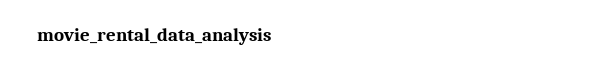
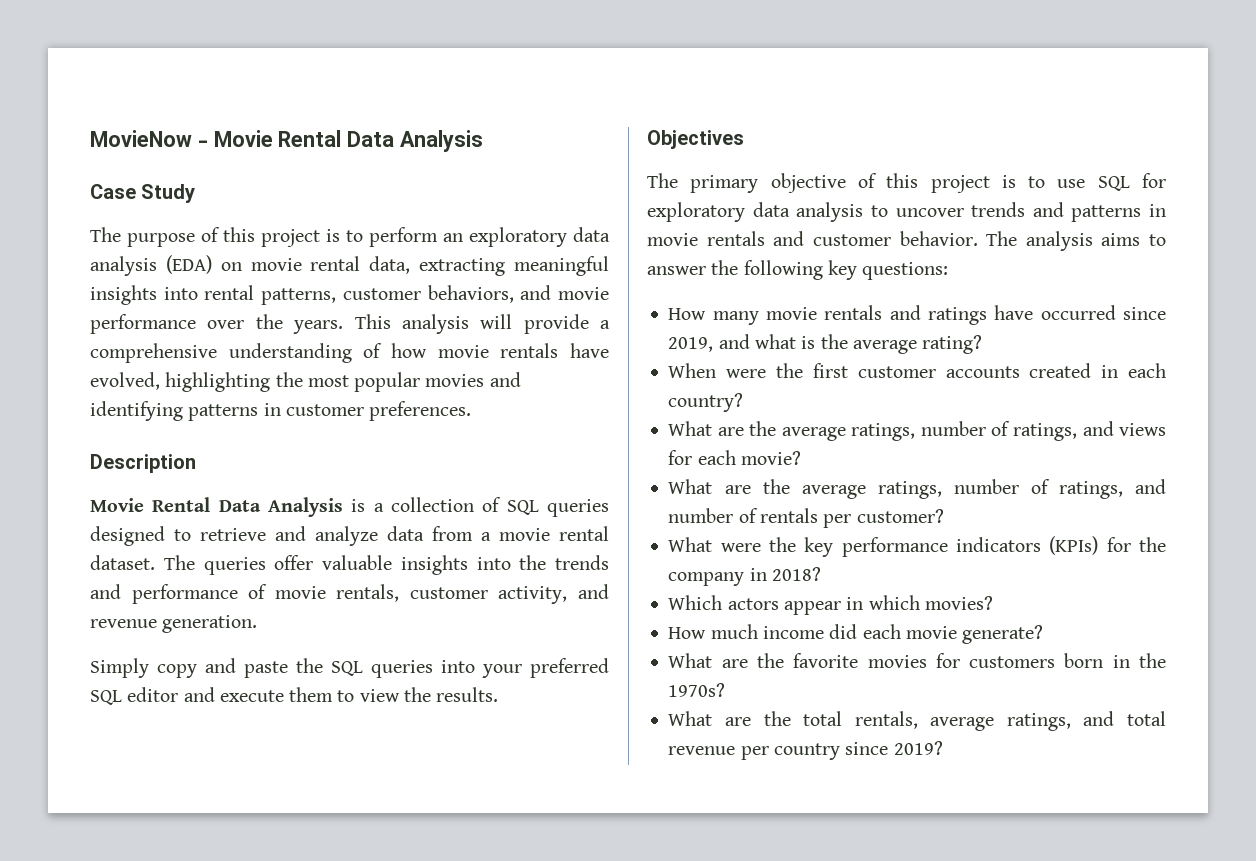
[37,28,271,45] movie_rental_data_analysis -> [90,130,484,152] [90,184,196,203] [90,227,610,247] [90,255,609,276] [90,285,609,305] [90,314,610,334] [90,343,610,363] [90,372,521,392] [90,401,472,421] [90,454,196,473] [90,497,609,517] [90,526,609,546] [90,555,609,575] [90,584,609,604] [90,615,258,633] [90,658,609,678] [90,687,499,705] [647,130,744,149] [647,173,1166,193] [647,202,1166,222] [647,231,1166,251] [647,260,949,280] [668,305,1166,325] [668,334,983,354] [668,363,1166,378] [668,393,744,412] [668,421,1166,441] [668,450,801,465] [668,479,1166,499] [668,508,944,528] [668,536,1166,557] [668,567,821,586] [668,595,993,615] [668,624,1044,644] [668,653,1166,668] [668,683,726,697] [668,711,1166,731] [668,741,943,760] MovieNow - Movie Rental Data Analysis // Case Study // The purpose of this project is to perform an exploratory data analysis (EDA) on movie rental data, extracting meaningful insights into rental patterns, customer behaviors, and movie performance over the years. This analysis will provide a comprehensive understanding of how movie rentals have evolved, highlighting the most popular movies and identifying patterns in customer preferences. // Description // Movie Rental Data Analysis is a collection of SQL queries designed to retrieve and analyze data from a movie rental dataset. The queries offer valuable insights into the trends and performance of movie rentals, customer activity, and revenue generation. // Simply copy and paste the SQL queries into your preferred SQL editor and execute them to view the results. // Objectives // The primary objective of this project is to use SQL for exploratory data analysis to uncover trends and patterns in movie rentals and customer behavior. The analysis aims to answer the following key questions: // How many movie rentals and ratings have occurred since 2019, and what is the average rating? // When were the first customer accounts created in each country? // What are the average ratings, number of ratings, and views for each movie? // What are the average ratings, number of ratings, and number of rentals per customer? // What were the key performance indicators (KPIs) for the company in 2018? // Which actors appear in which movies? // How much income did each movie generate? // What are the favorite movies for customers born in the 1970s? // What are the total rentals, average ratings, and total revenue per country since 2019?

